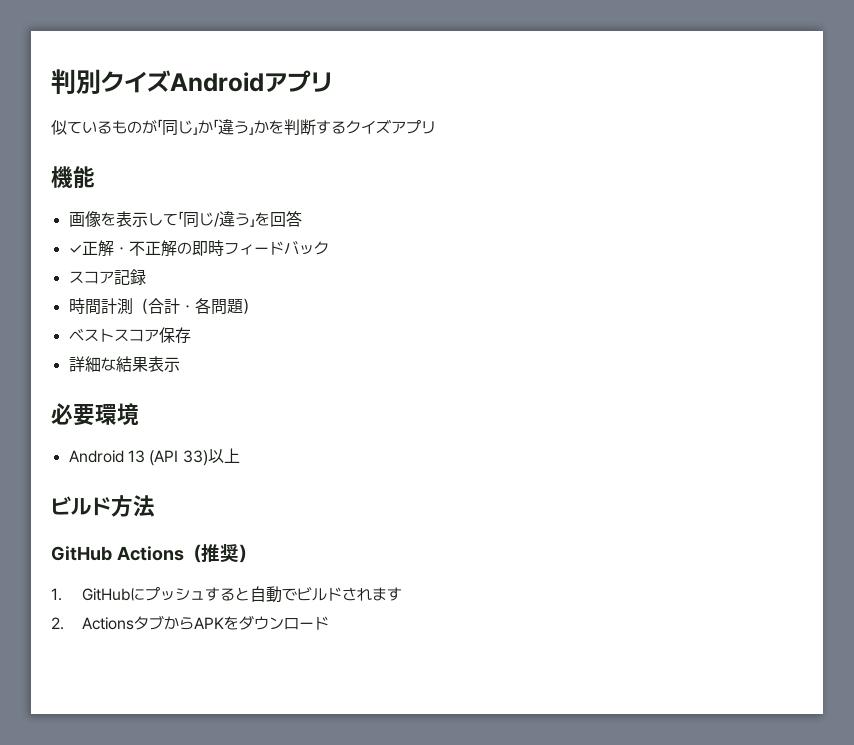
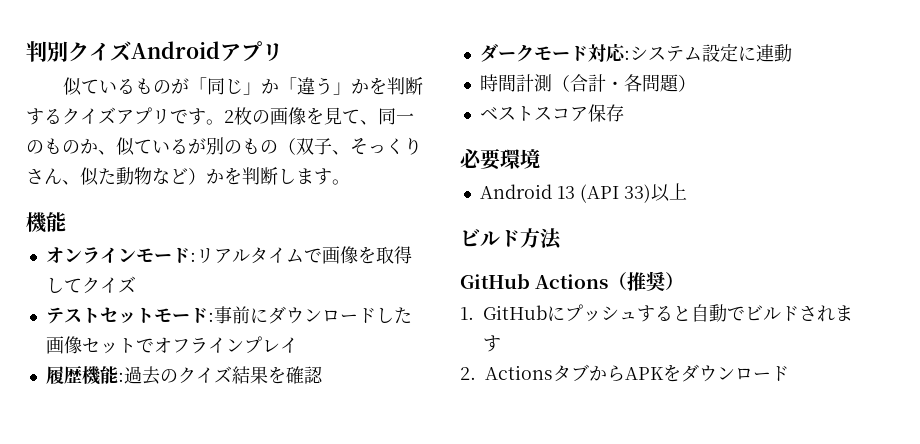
[51,166,95,188] [68,211,302,228] [68,240,329,257] [68,269,146,285] // 機能 // 画像を表示して「同じ/違う」を回答 // ✓正解・不正解の即時フィードバック // スコア記録 -> [170,107,414,125] [26,137,422,156] [26,167,350,186] [26,212,66,233] [45,246,412,264] [45,276,136,294] [45,306,412,324] [45,336,298,354] [45,366,323,385] [479,43,792,62] です。2枚の画像を見て、同一のものか、似ているが別のもの（双子、そっくりさん、似た動物など）かを判断します。 // 機能 // オンラインモード:リアルタイムで画像を取得してクイズ // テストセットモード:事前にダウンロードした画像セットでオフラインプレイ // 履歴機能:過去のクイズ結果を確認 // ダークモード対応:システム設定に連動
[68,356,180,372] // 詳細な結果表示 -> (624, 113) none

